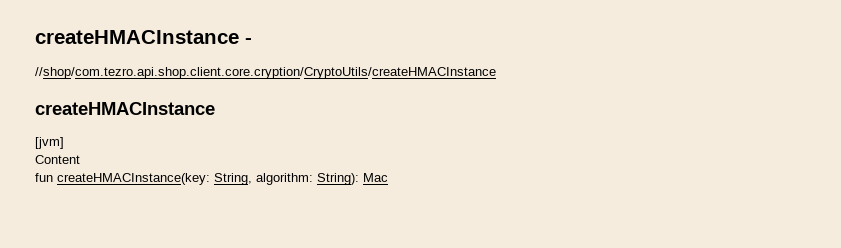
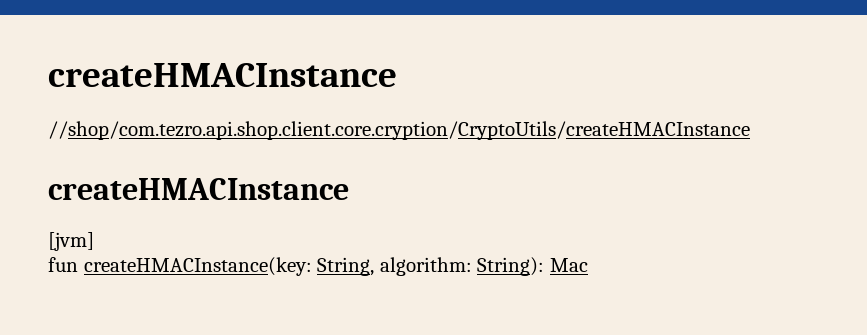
[35,30,252,44] createHMACInstance - -> [48,63,397,87] createHMACInstance
[35,155,80,164] // Content -> (94, 241) none

